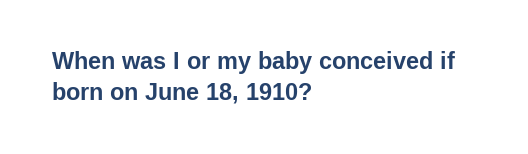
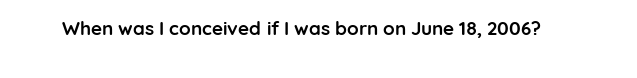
[187,51,455,74] or my baby conceived if -> [169,21,330,35] conceived if I was
[246,83,312,100] 1910? -> [487,21,542,35] 2006?

